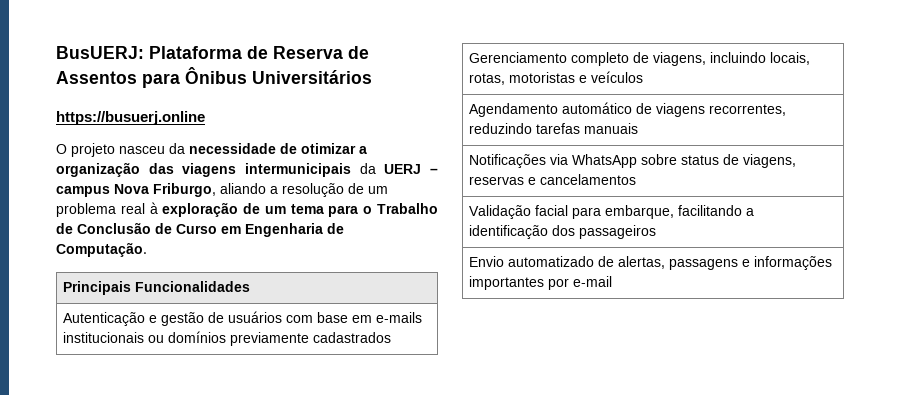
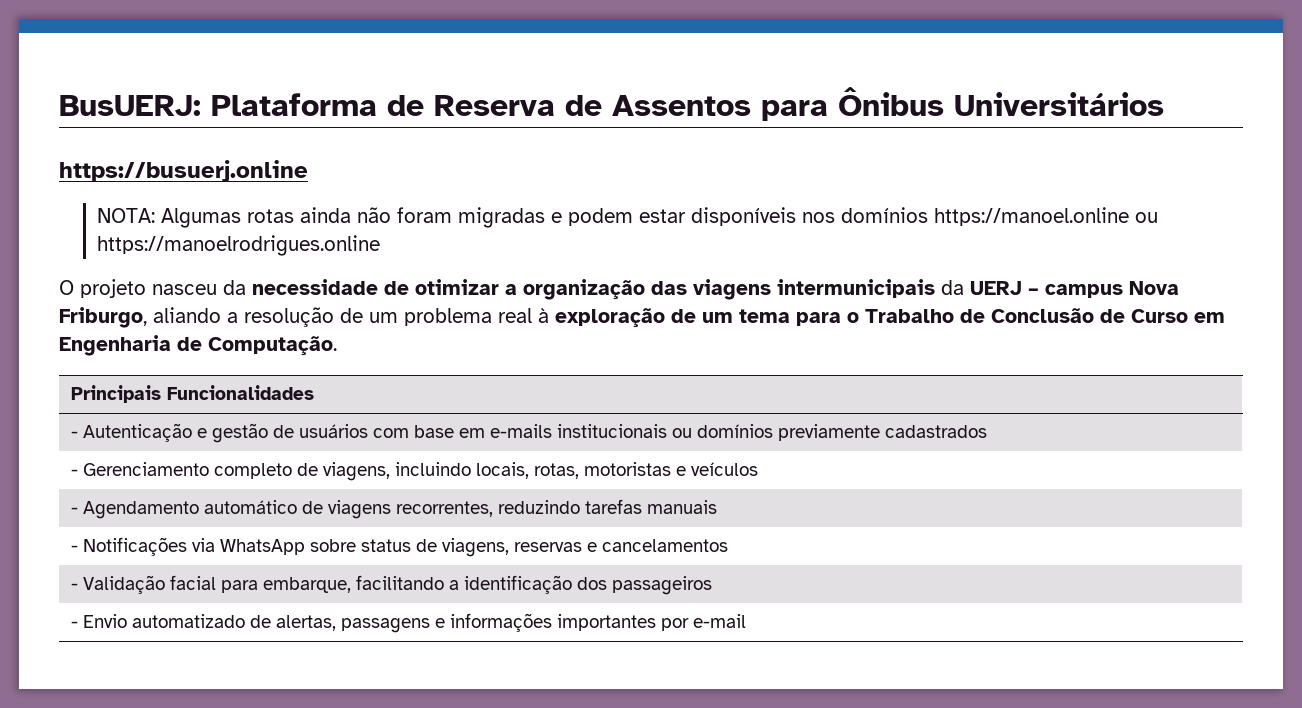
(205, 118) none -> [96,207,1158,228] [96,235,380,256] // NOTA: Algumas rotas ainda não foram migradas e podem estar disponíveis nos domínios https://manoel.online ou https://manoelrodrigues.online
(251, 286) none -> [71,431,79,438] -
(392, 337) none -> [71,469,79,476] -
(644, 77) none -> [71,507,79,514] -
(639, 128) none -> [71,545,79,552] -
(637, 179) none -> [71,583,79,590] -
(657, 232) none -> [71,621,79,628] -

